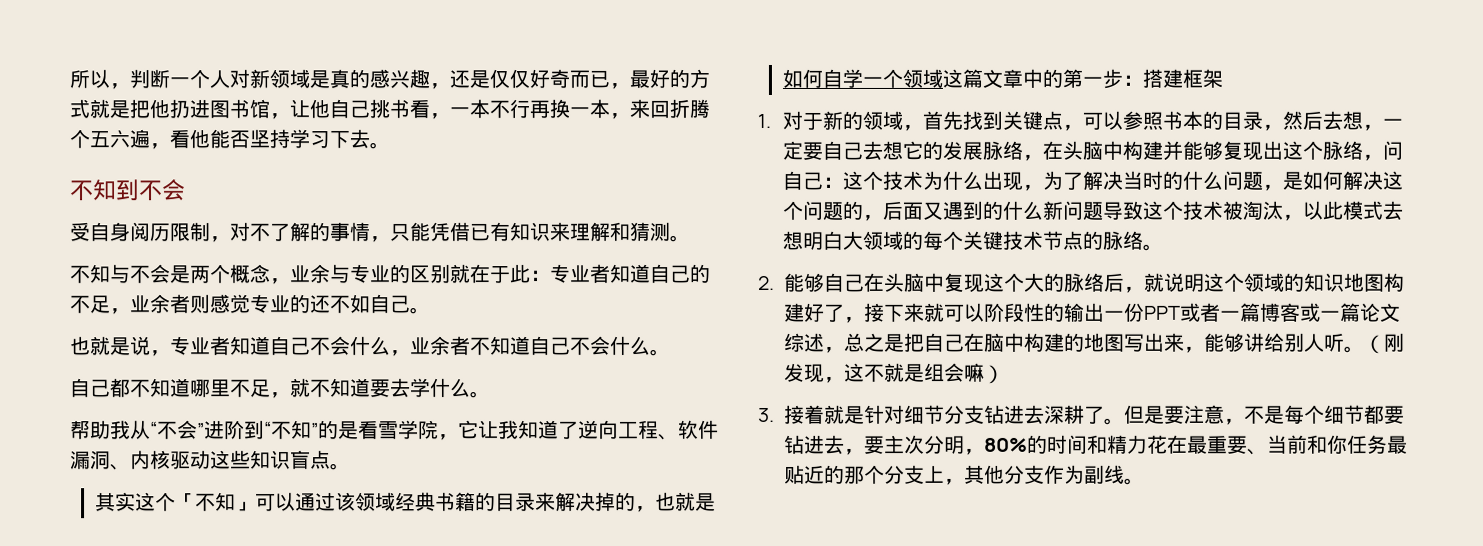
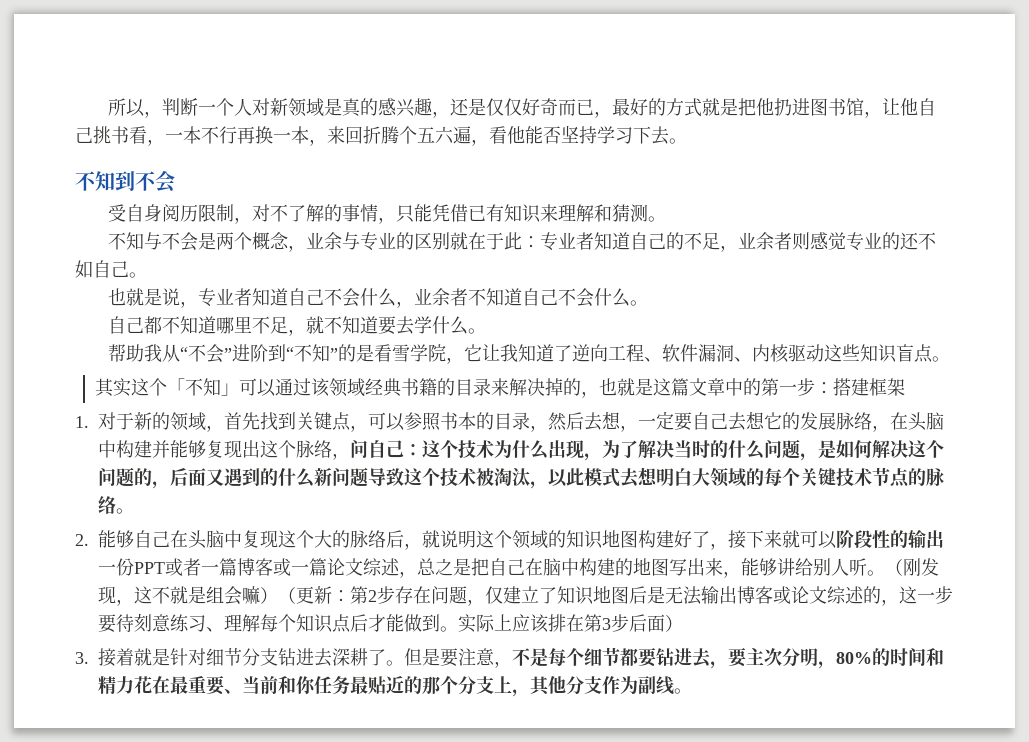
[782,68,944,88] 如何自学一个领域 -> (654, 387) none
(1005, 374) none -> [278,586,953,606] [98,613,683,633] （更新：第2步存在问题，仅建立了知识地图后是无法输出博客或论文综述的，这一步要待刻意练习、理解每个知识点后才能做到。实际上应该排在第3步后面）

